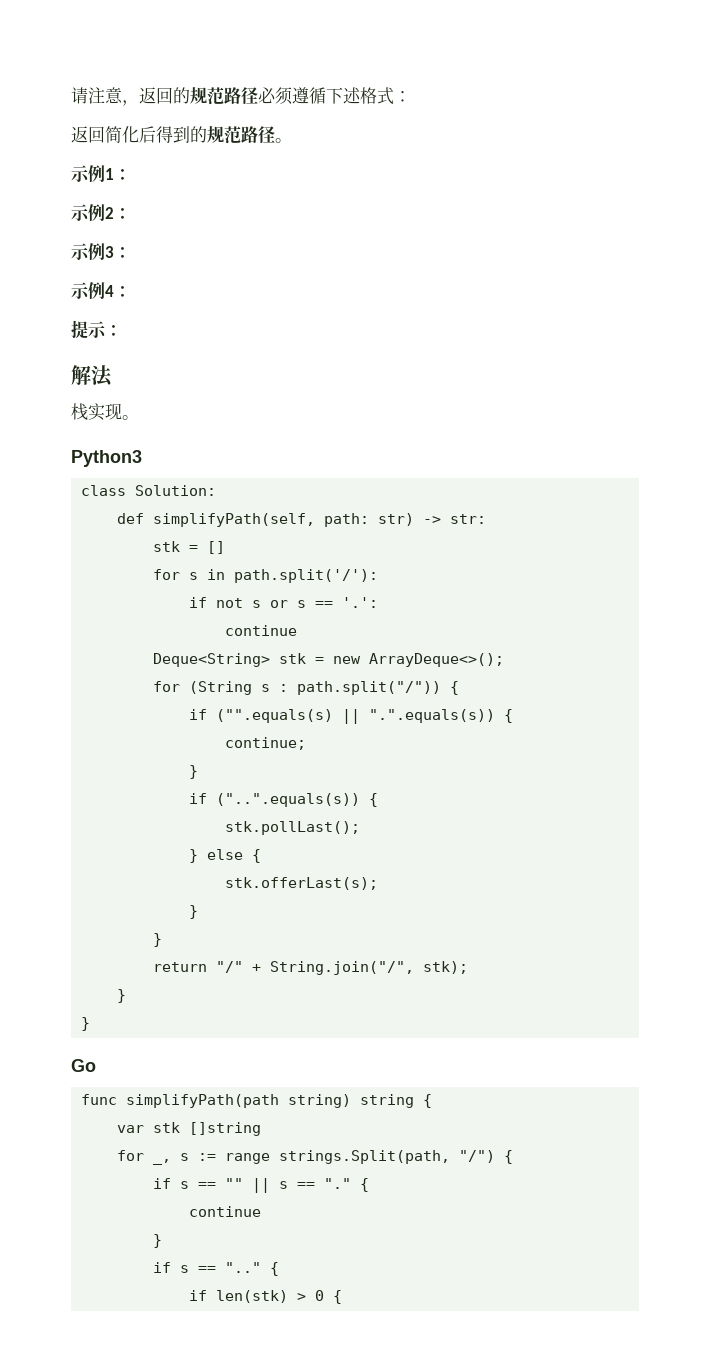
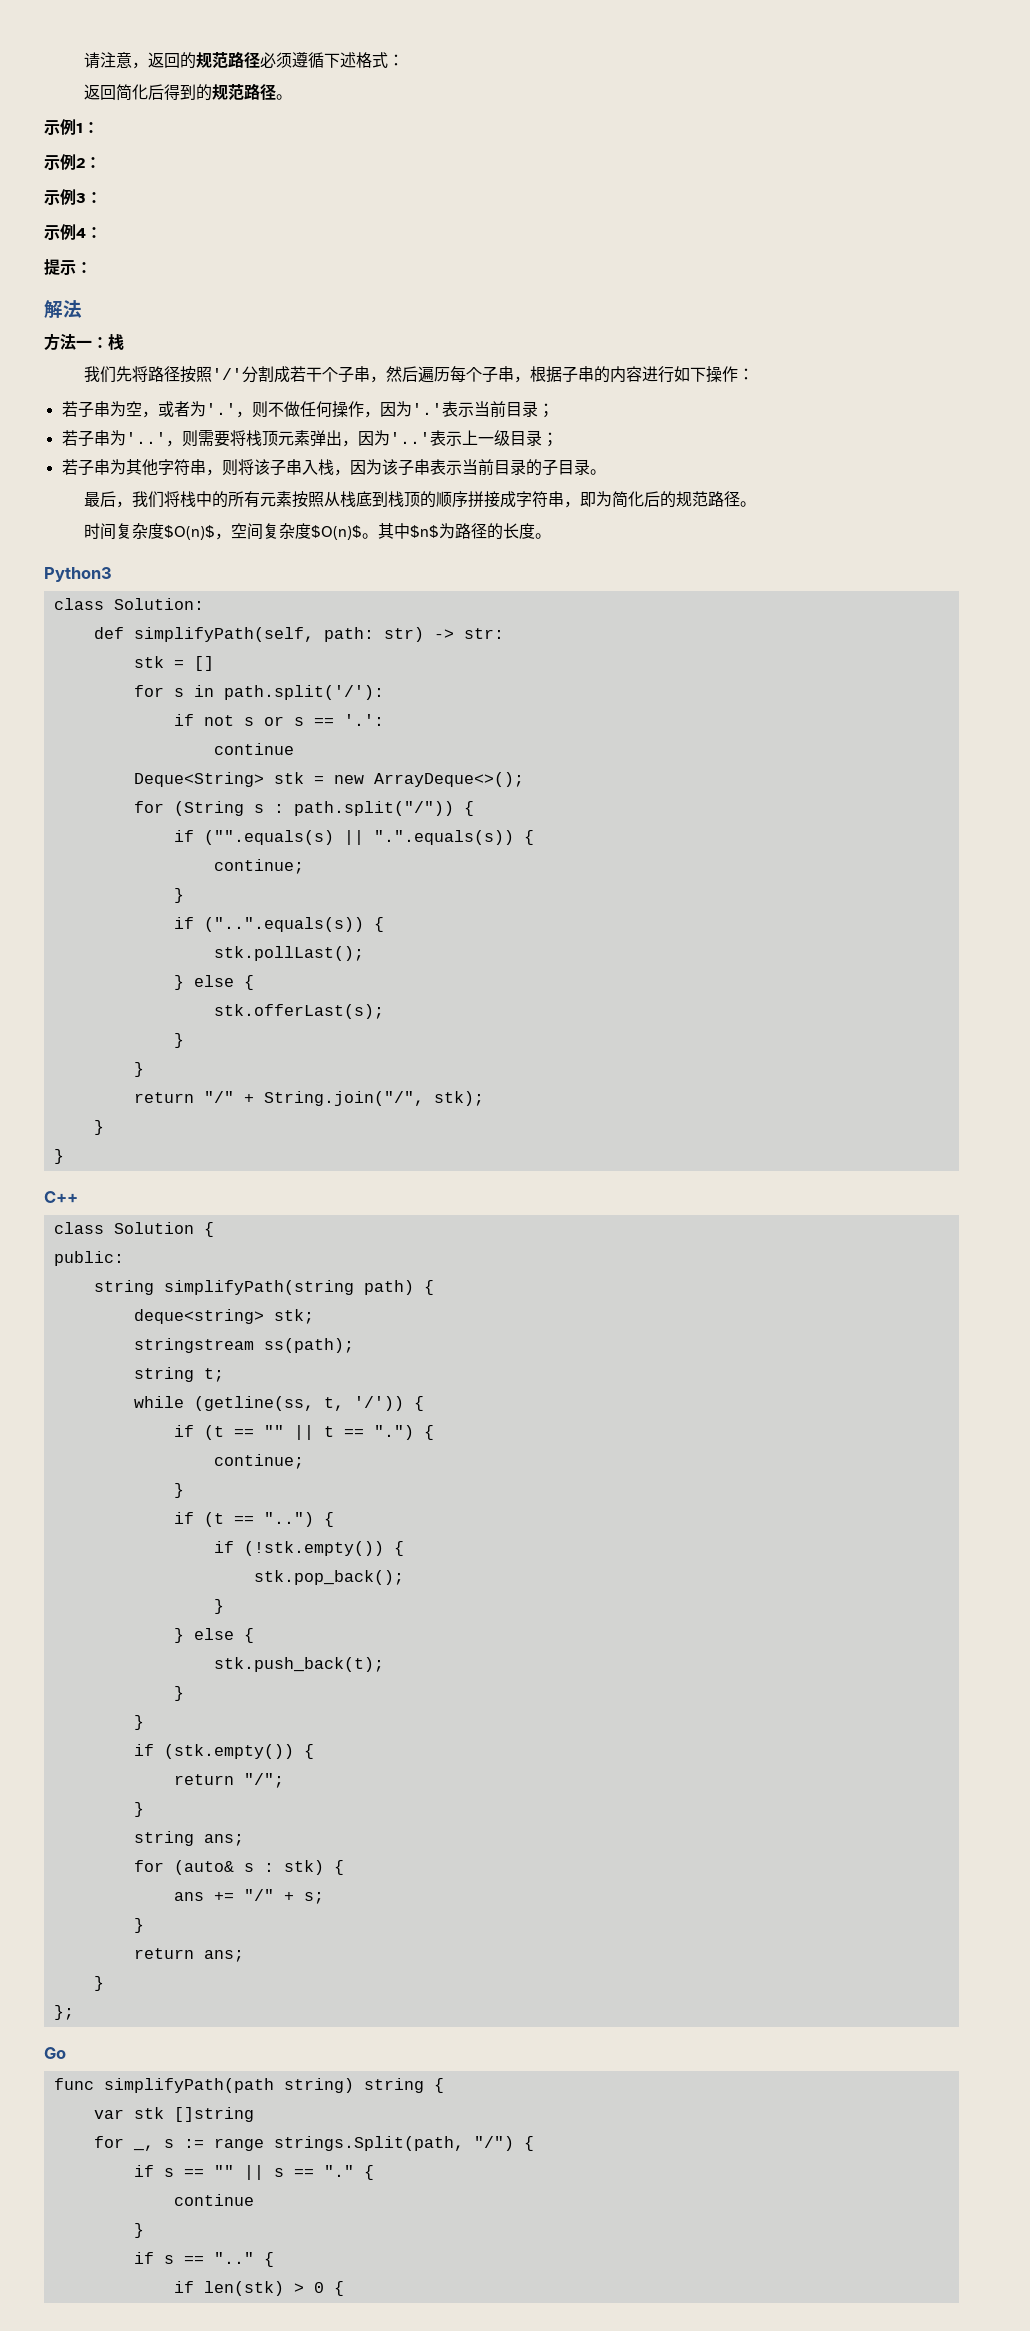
[71,403,122,421] 栈实现 -> [44,333,124,351] [84,366,755,383] [61,401,554,418] [61,430,558,447] [61,459,606,476] [84,491,757,508] [84,523,536,540] 方法一：栈 // 我们先将路径按照'/'分割成若干个子串，然后遍历每个子串，根据子串的内容进行如下操作： // 若子串为空，或者为'.'，则不做任何操作，因为'.'表示当前目录； // 若子串为'..'，则需要将栈顶元素弹出，因为'..'表示上一级目录； // 若子串为其他字符串，则将该子串入栈，因为该子串表示当前目录的子目录。 // 最后，我们将栈中的所有元素按照从栈底到栈顶的顺序拼接成字符串，即为简化后的规范路径。 // 时间复杂度$O(n)$，空间复杂度$O(n)$。其中$n$为路径的长度
(91, 1024) none -> [44,1191,78,1203] [53,1222,214,1237] [53,1251,124,1266] [93,1280,434,1295] [133,1309,314,1324] [133,1338,354,1353] [133,1367,224,1382] [133,1396,424,1411] [173,1425,434,1440] [213,1454,304,1469] [173,1483,184,1498] [173,1512,334,1527] [213,1541,404,1556] [253,1570,404,1585] [213,1599,224,1614] [173,1628,254,1643] [213,1657,384,1672] [173,1686,184,1701] [133,1715,144,1730] [133,1744,314,1759] [173,1773,284,1788] [133,1802,144,1817] [133,1831,244,1846] [133,1860,344,1875] [173,1889,324,1904] [133,1918,144,1933] [133,1948,244,1962] [93,1976,104,1991] [53,2005,74,2020] // C++ // class Solution { // public: // string simplifyPath(string path) { // deque<string> stk; // stringstream ss(path); // string t; // while (getline(ss, t, '/')) { // if (t == "" || t == ".") { // continue; // } // if (t == "..") { // if (!stk.empty()) { // stk.pop_back(); // } // } else { // stk.push_back(t); // } // } // if (stk.empty()) { // return "/"; // } // string ans; // for (auto& s : stk) { // ans += "/" + s; // } // return ans; // } // };

